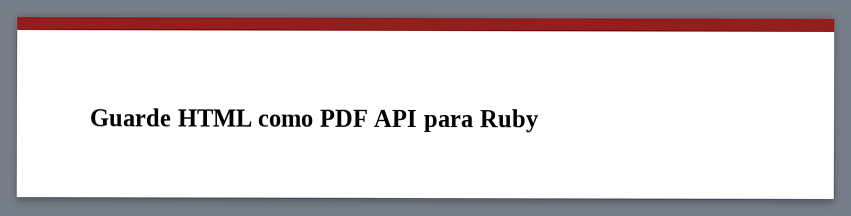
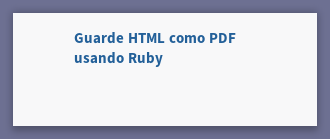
[373,109,474,133] API para -> [74,52,124,64] usando

